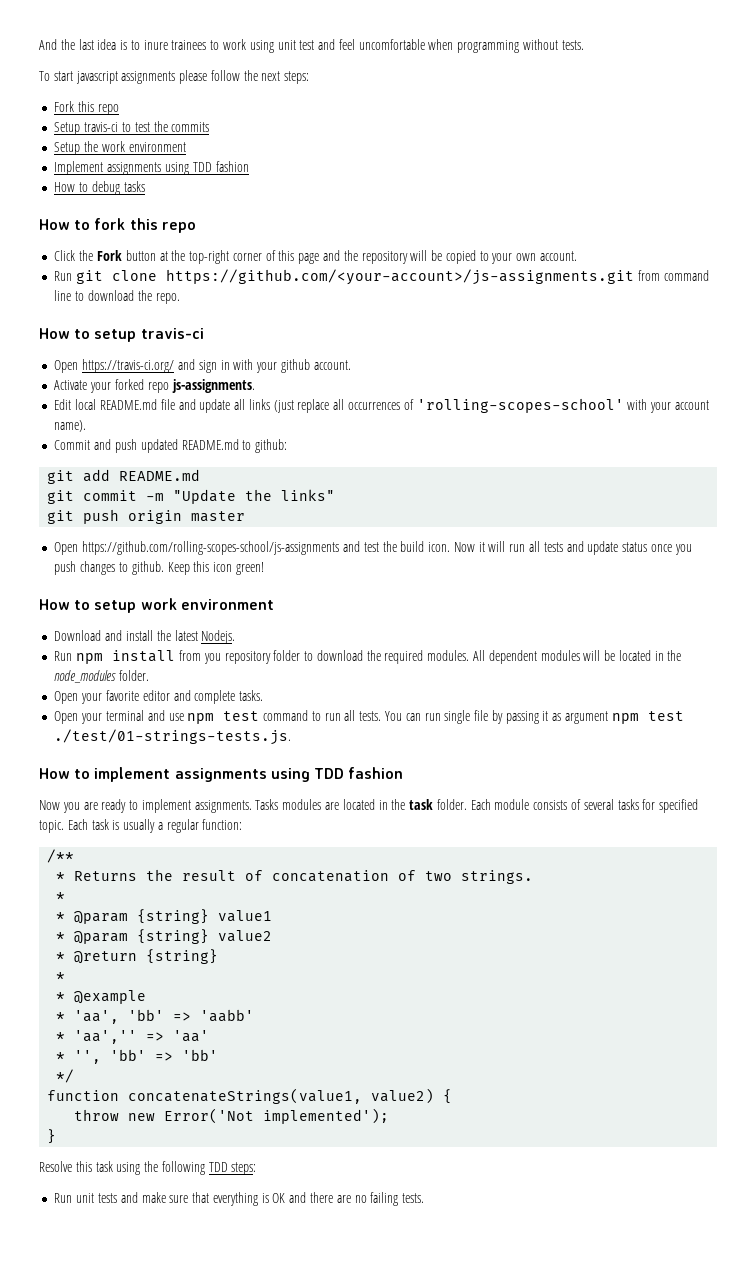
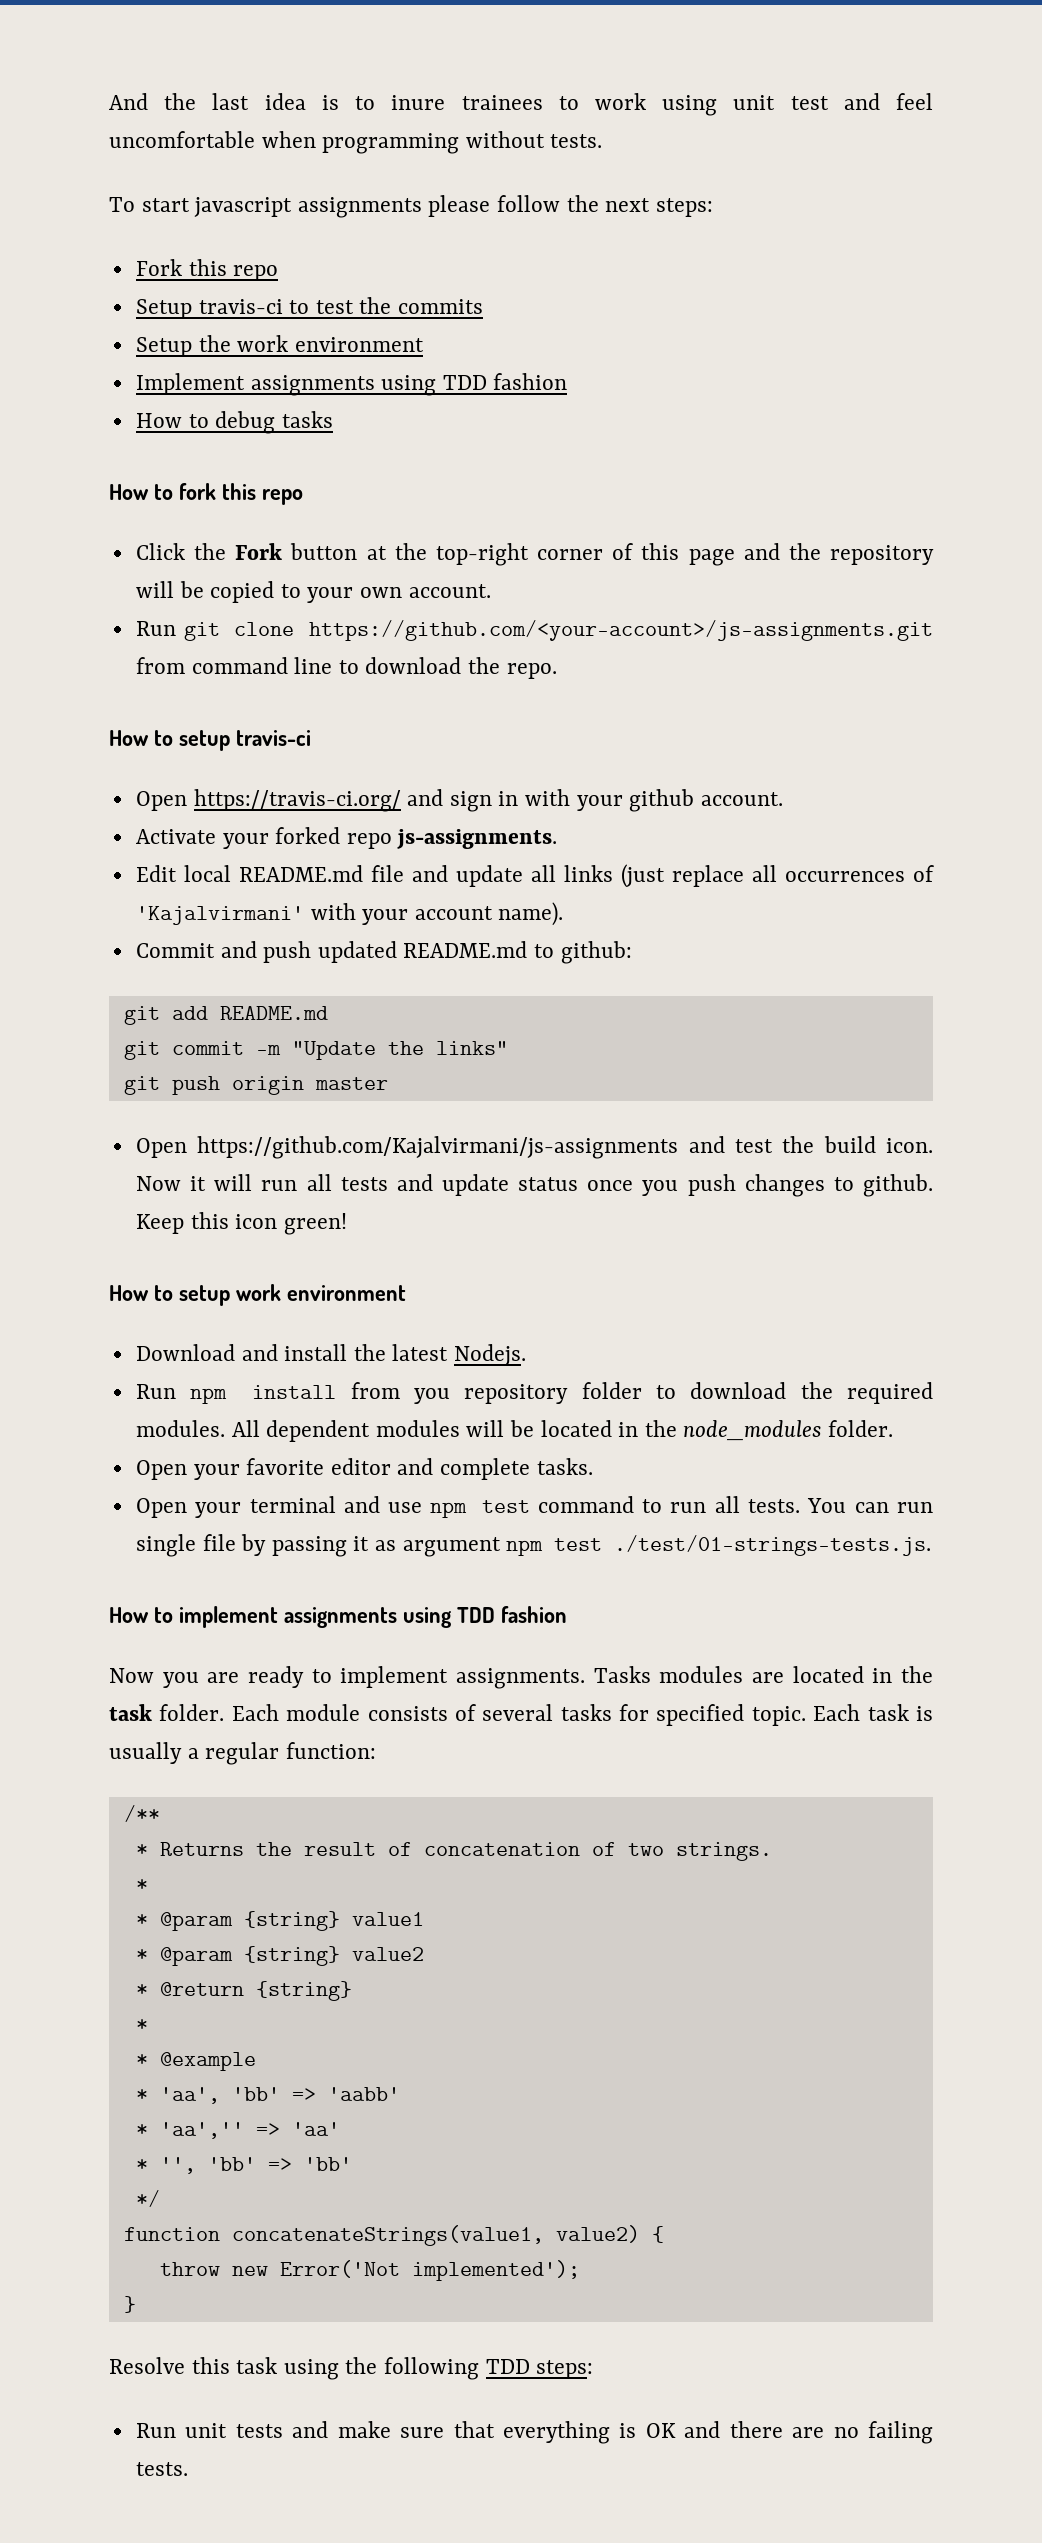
[416,398,624,413] 'rolling-scopes-school' -> [135,906,304,925] 'Kajalvirmani'
[82,541,340,555] https://github.com/rolling-scopes-school/js-assignments -> [197,1136,679,1159] https://github.com/Kajalvirmani/js-assignments

